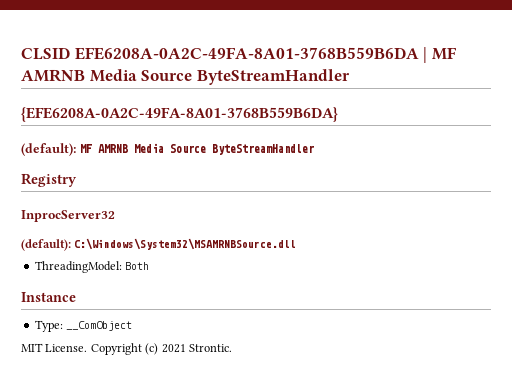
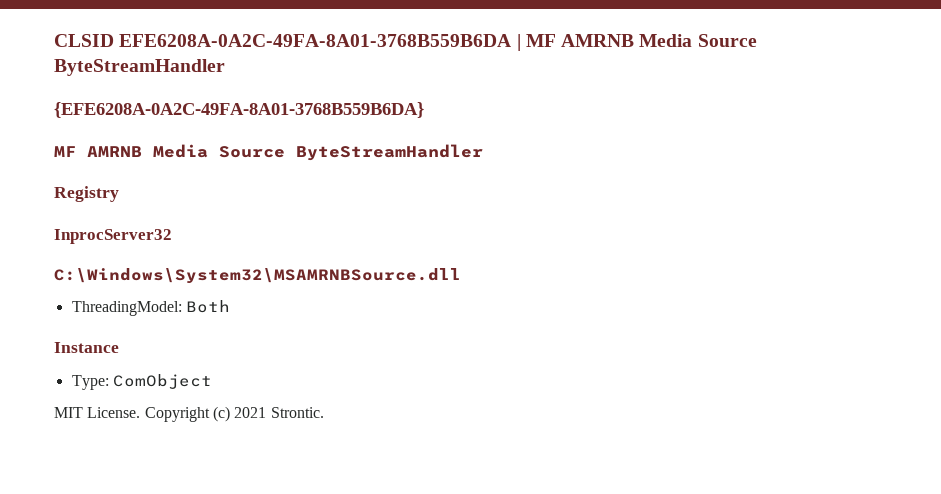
[21,143,76,156] (default): -> (424, 110) none
[21,239,71,251] (default): -> (172, 236) none
[66,321,133,331] __ComObject -> [112,374,212,389] ComObject

